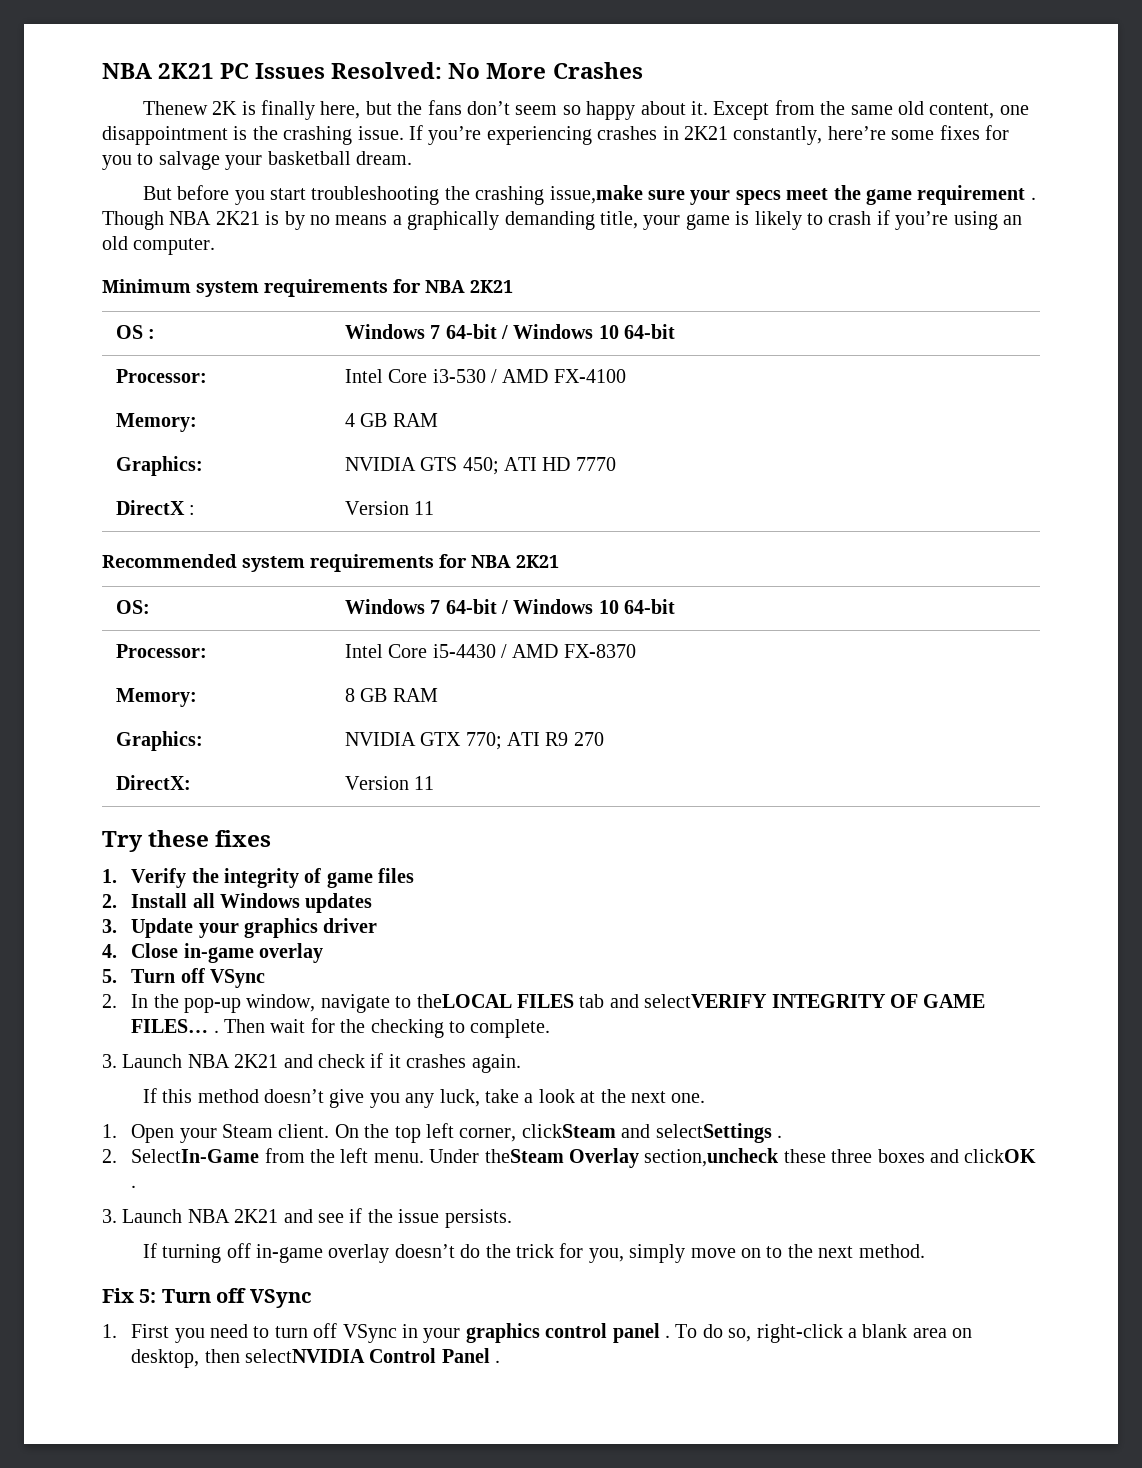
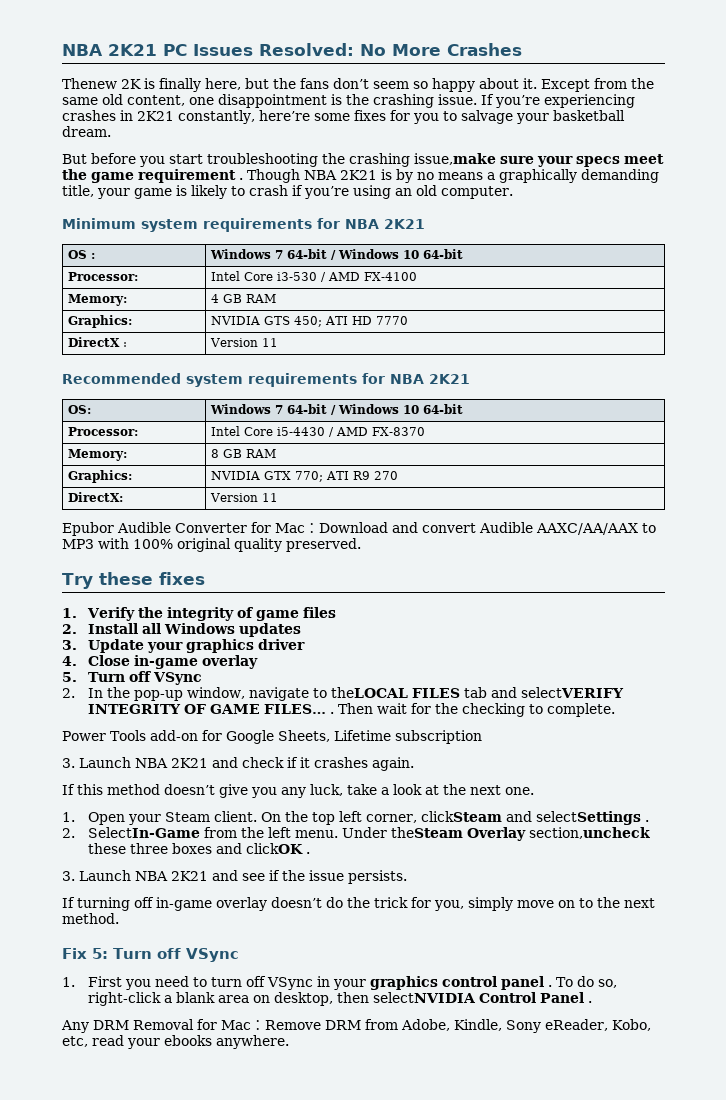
(435, 783) none -> [62,522,656,536] [62,538,361,552] // Epubor Audible Converter for Mac：Download and convert Audible AAXC/AA/AAX to MP3 with 100% original quality preserved.
(551, 1028) none -> [62,730,482,744] // Power Tools add-on for Google Sheets, Lifetime subscription
(501, 1361) none -> [61,1019,651,1033] [62,1035,289,1049] // Any DRM Removal for Mac：Remove DRM from Adobe, Kindle, Sony eReader, Kobo, etc, read your ebooks anywhere.

